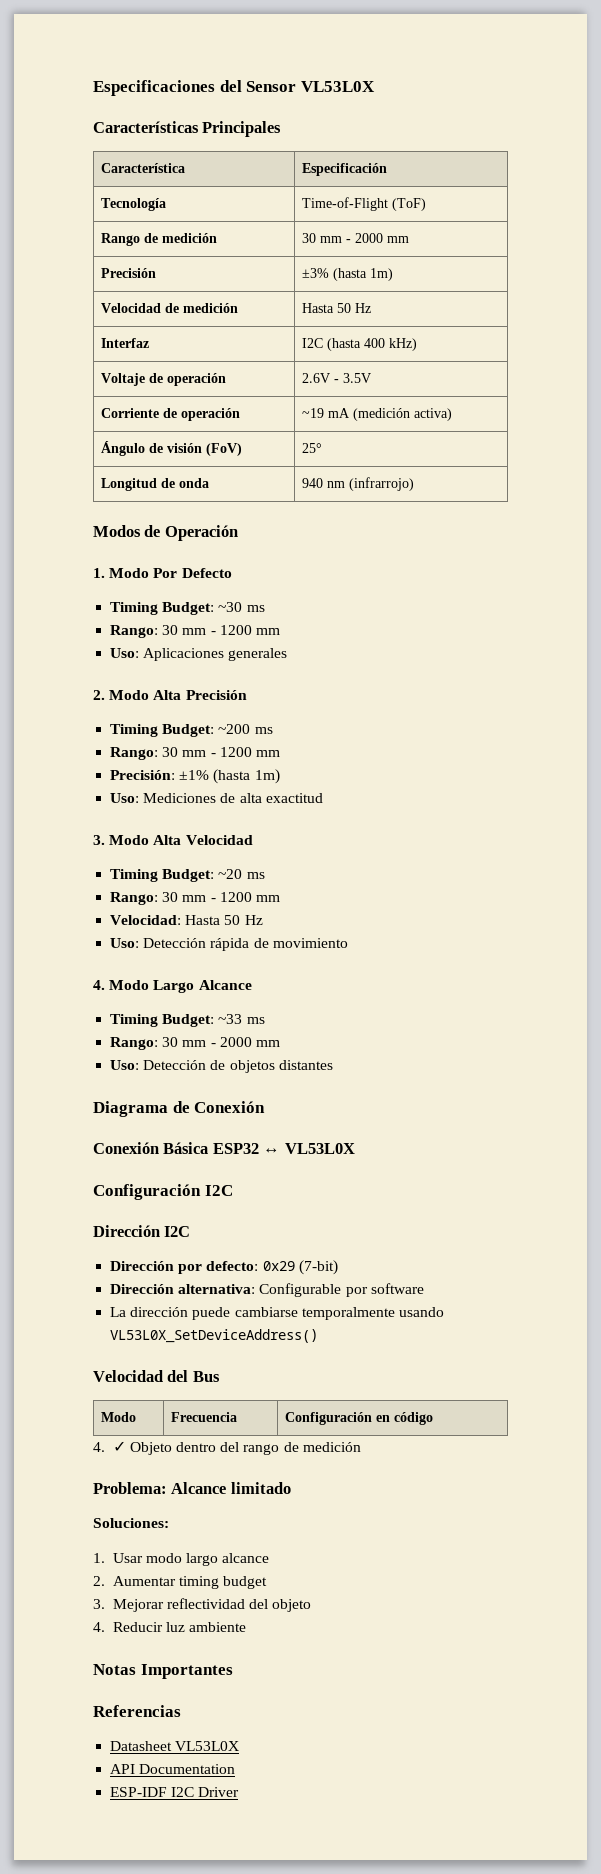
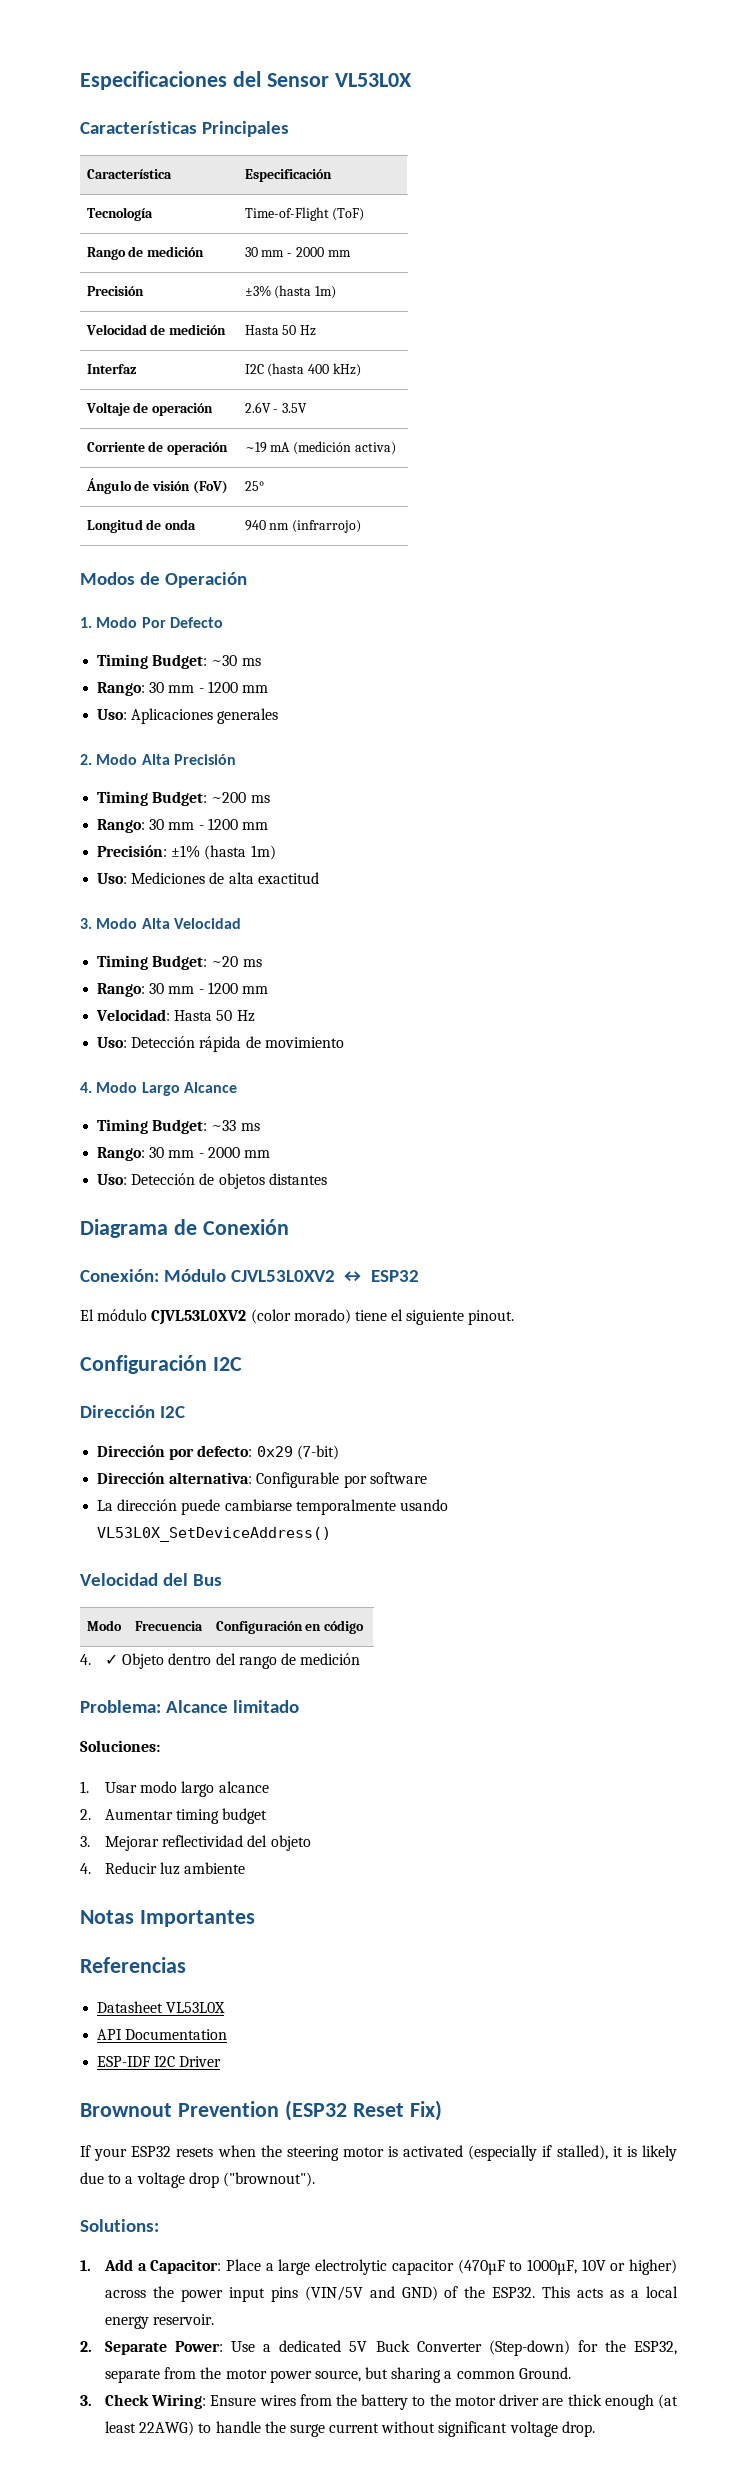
[93,1142,355,1154] Conexión Básica ESP32 ↔ VL53L0X -> [80,1269,419,1282] [80,1309,515,1325] Conexión: Módulo CJVL53L0XV2 ↔ ESP32 // El módulo CJVL53L0XV2 (color morado) tiene el siguiente pinout.
(240, 1792) none -> [80,2100,442,2121] [80,2145,677,2161] [80,2172,315,2188] [80,2219,159,2232] [80,2259,677,2275] [104,2286,678,2302] [104,2314,215,2329] [80,2340,677,2356] [104,2367,571,2383] [80,2394,678,2410] [104,2421,595,2437] // Brownout Prevention (ESP32 Reset Fix) // If your ESP32 resets when the steering motor is activated (especially if stalled), it is likely due to a voltage drop ("brownout"). // Solutions: // 1. Add a Capacitor: Place a large electrolytic capacitor (470µF to 1000µF, 10V or higher) across the power input pins (VIN/5V and GND) of the ESP32. This acts as a local energy reservoir. // 2. Separate Power: Use a dedicated 5V Buck Converter (Step-down) for the ESP32, separate from the motor power source, but sharing a common Ground. // 3. Check Wiring: Ensure wires from the battery to the motor driver are thick enough (at least 22AWG) to handle the surge current without significant voltage drop.

